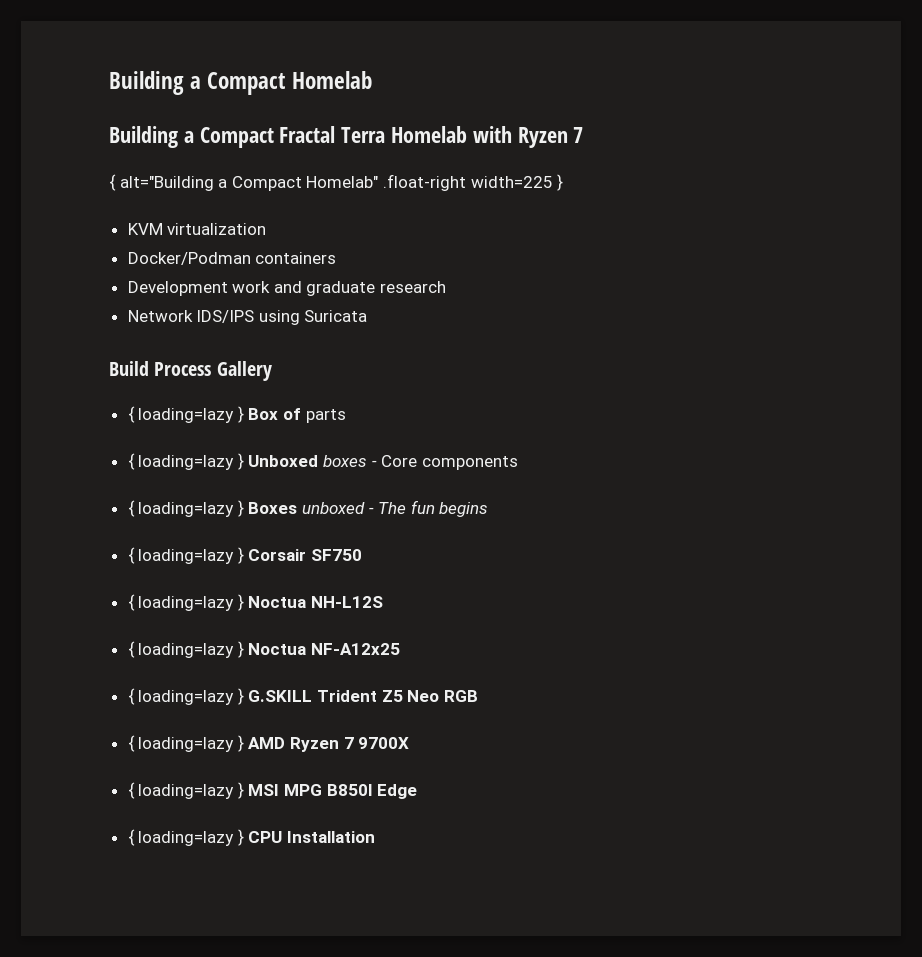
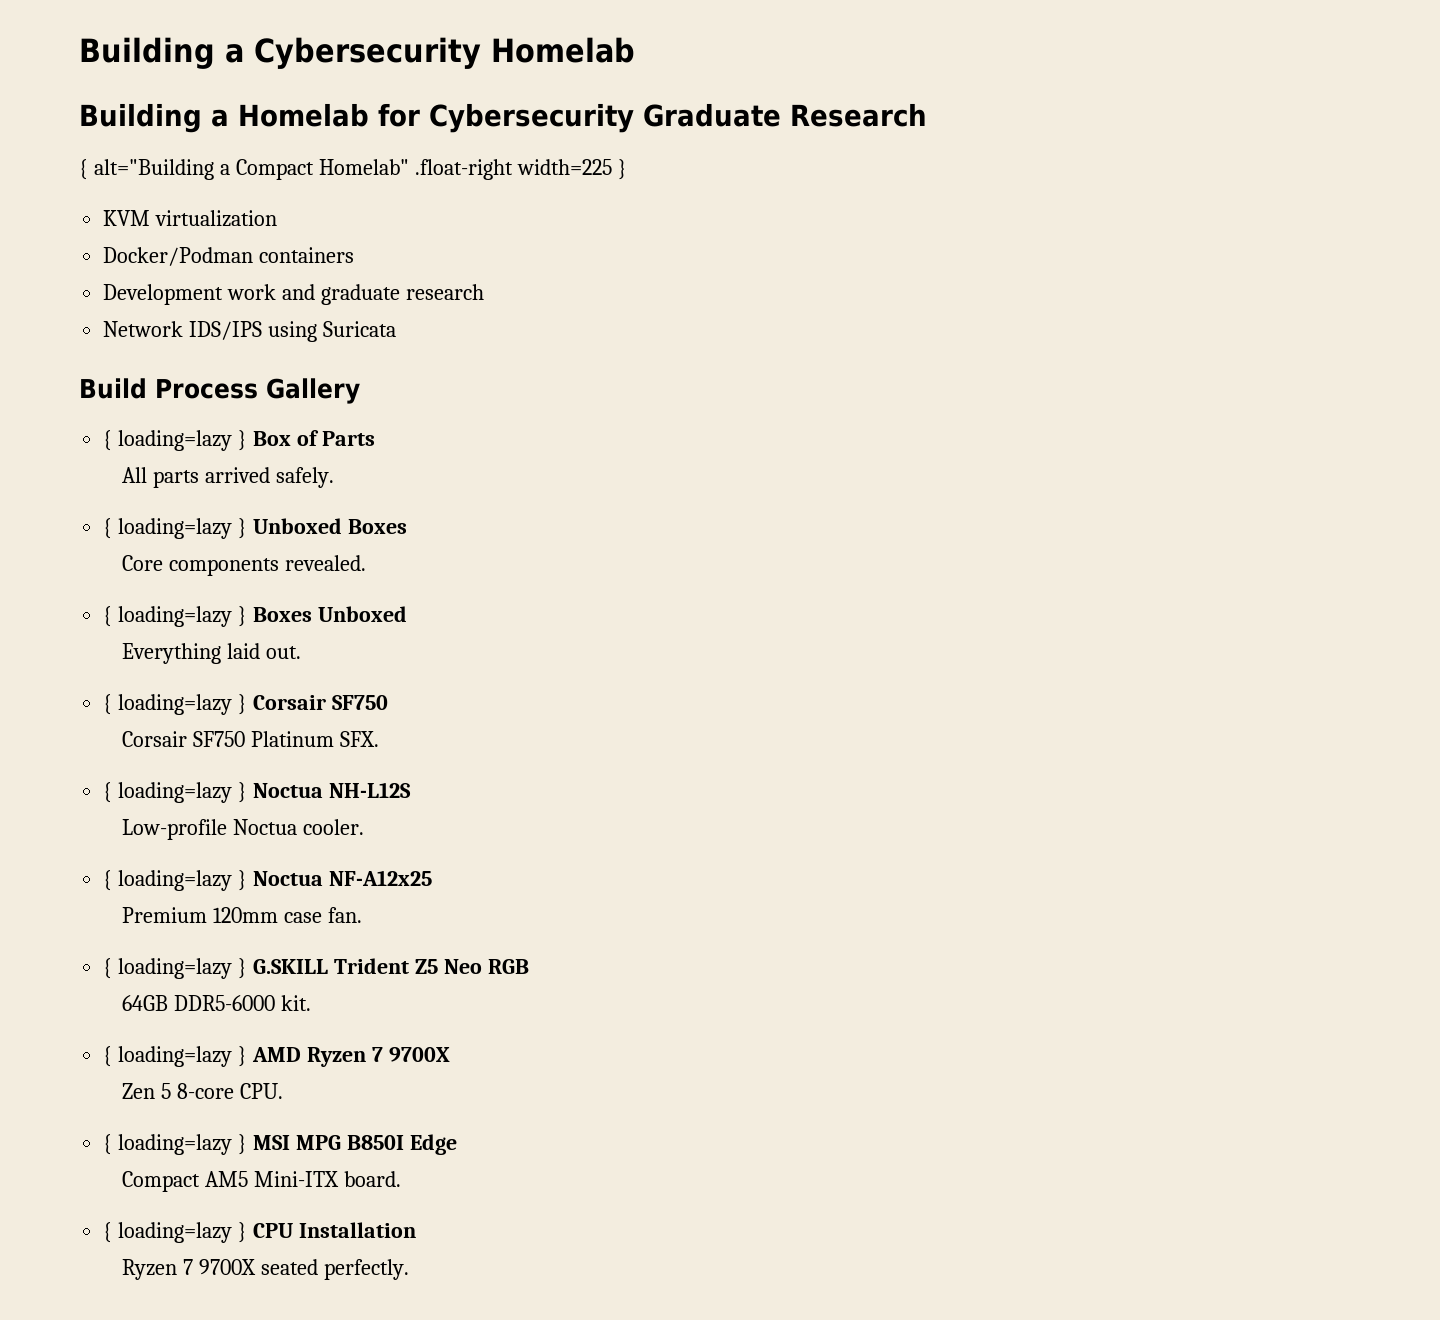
[109,71,286,95] Building a Compact -> [79,37,481,69] Building a Cybersecurity
[199,126,584,148] Compact Fractal Terra Homelab with Ryzen 7 -> [238,103,927,133] Homelab for Cybersecurity Graduate Research
(302, 414) none -> [321,431,375,446] [121,467,147,483] Parts // All
(346, 416) none -> [204,467,334,488] arrived safely.
[323,455,377,467] boxes - -> [347,519,407,534] Boxes //
(518, 463) none -> [284,555,366,571] revealed.
[302,500,489,517] unboxed - The fun begins -> [317,606,407,622] [121,643,301,664] Unboxed // Everything laid out.
(363, 555) none -> [121,731,379,747] // Corsair SF750 Platinum SFX.
(384, 602) none -> [121,819,364,840] // Low-profile Noctua cooler.
(401, 649) none -> [121,907,362,923] // Premium 120mm case fan.
(478, 696) none -> [121,995,311,1011] // 64GB DDR5-6000 kit.
(410, 743) none -> [121,1083,283,1099] // Zen 5 8-core CPU.
(418, 791) none -> [121,1171,401,1192] // Compact AM5 Mini-ITX board.
(376, 837) none -> [121,1259,409,1280] // Ryzen 7 9700X seated perfectly.

